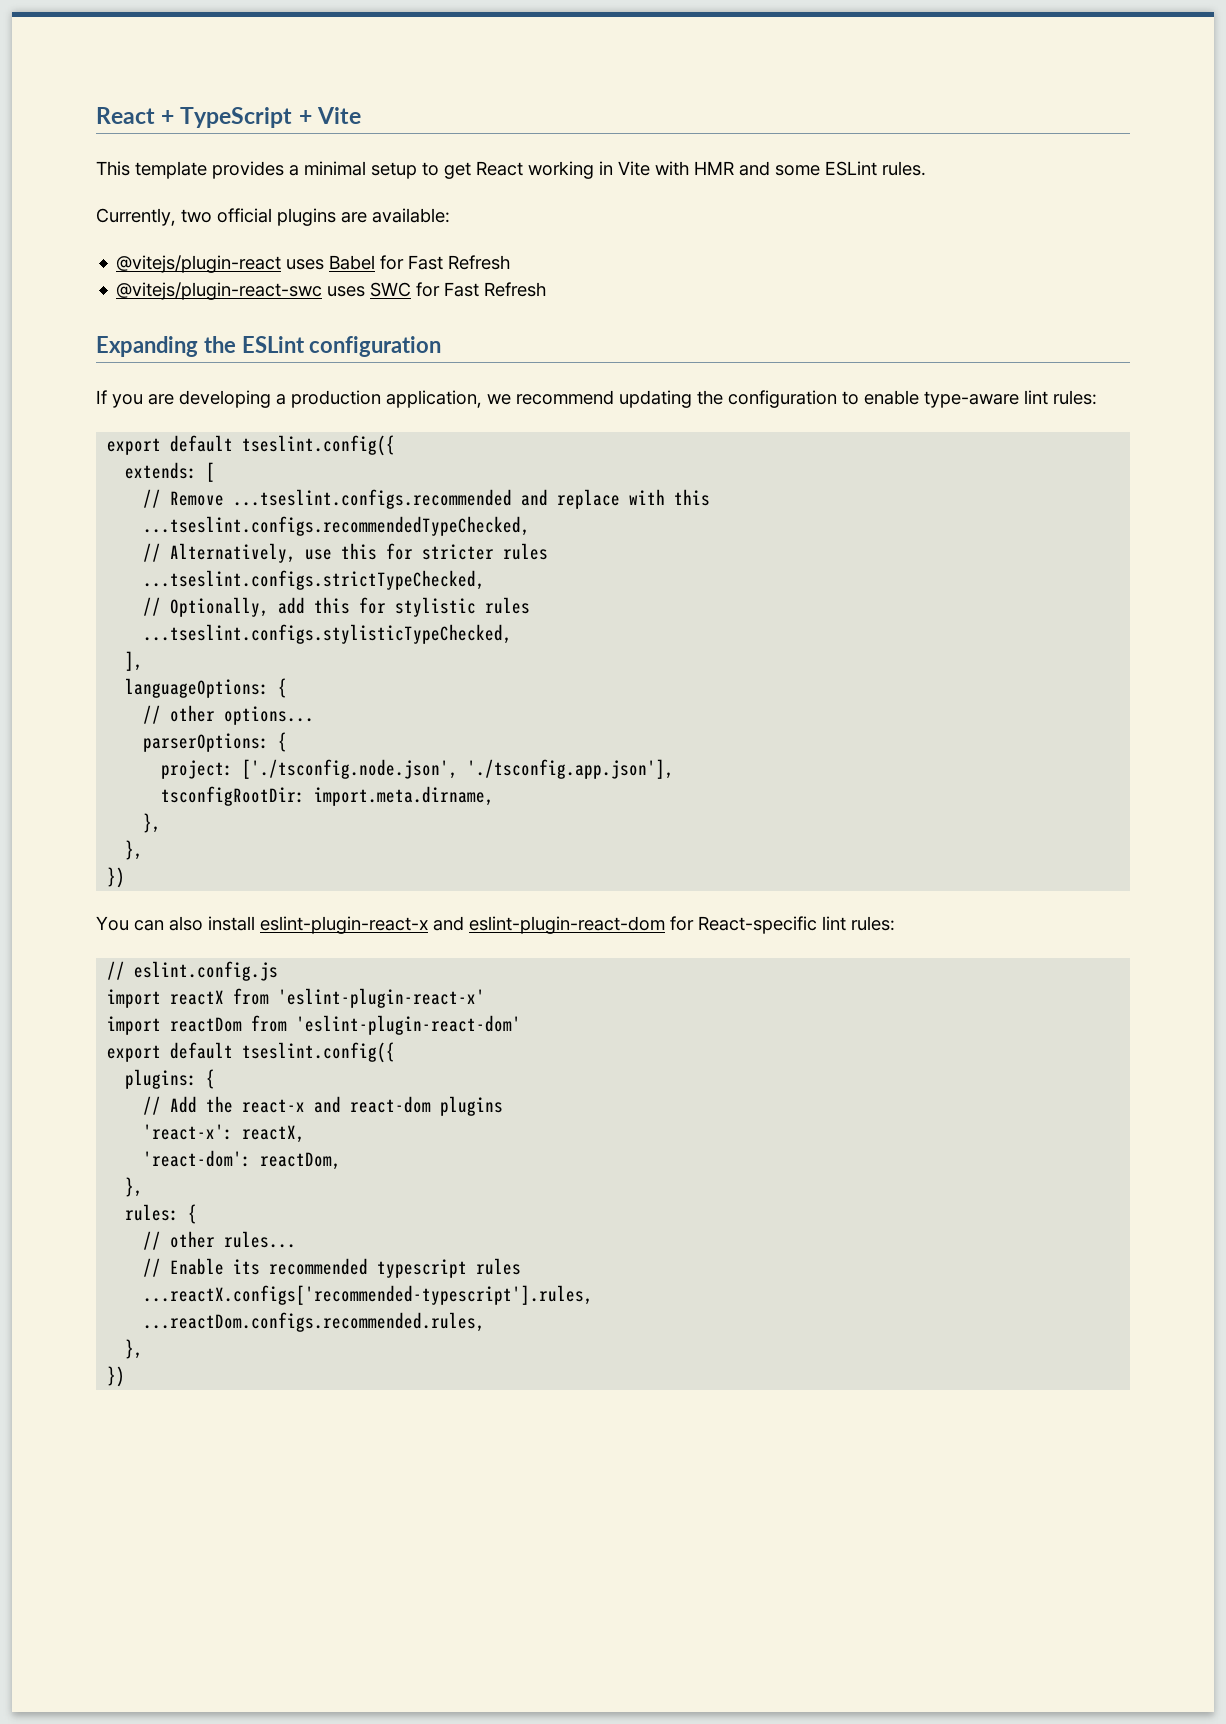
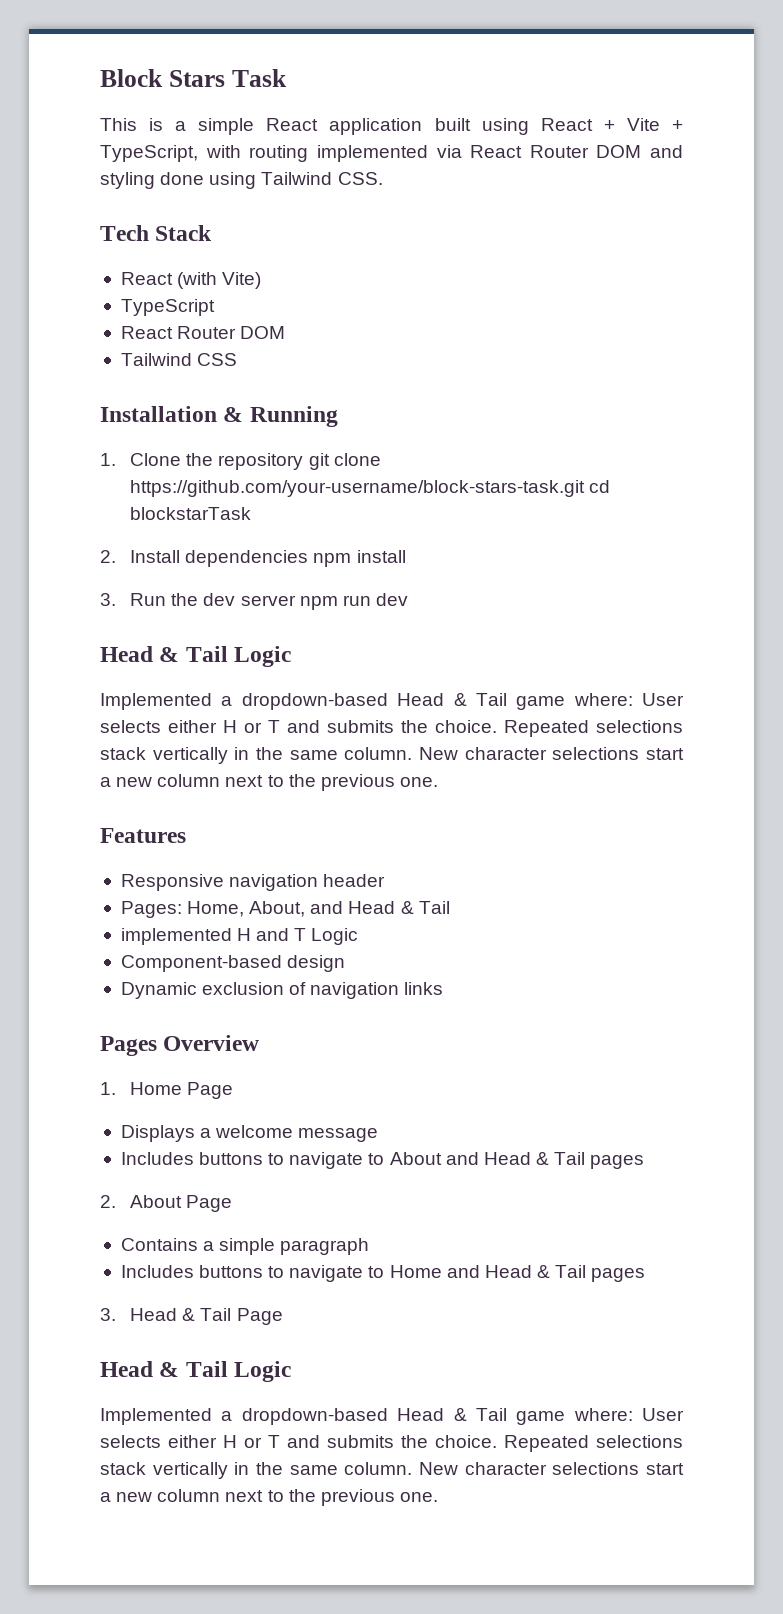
[96,107,361,128] [96,161,926,179] [96,208,450,226] [116,255,511,273] [116,282,547,300] [96,336,442,357] [96,390,1097,408] [107,435,396,456] [125,462,216,482] [143,489,711,509] [143,516,531,536] [143,543,549,563] [143,570,486,590] [143,597,531,617] [143,624,513,644] [125,651,144,671] [125,678,288,698] [143,705,315,725] [143,732,288,752] [161,759,675,779] [161,786,495,806] [143,813,162,833] [125,840,144,860] [107,867,126,888] [96,916,895,934] [107,961,279,981] [107,988,486,1008] [107,1015,522,1035] [107,1042,396,1063] [125,1069,216,1089] [143,1096,504,1116] [143,1124,306,1143] [143,1150,342,1170] [125,1177,144,1197] [125,1204,198,1224] [143,1231,297,1250] [143,1258,522,1278] [143,1285,594,1305] [143,1312,486,1332] [125,1339,144,1359] [107,1366,126,1387] React + TypeScript + Vite // This template provides a minimal setup to get React working in Vite with HMR and some ESLint rules. // Currently, two official plugins are available: // @vitejs/plugin-react uses Babel for Fast Refresh // @vitejs/plugin-react-swc uses SWC for Fast Refresh // Expanding the ESLint configuration // If you are developing a production application, we recommend updating the configuration to enable type-aware lint rules: // export default tseslint.config({ // extends: [ // // Remove ...tseslint.configs.recommended and replace with this // ...tseslint.configs.recommendedTypeChecked, // // Alternatively, use this for stricter rules // ...tseslint.configs.strictTypeChecked, // // Optionally, add this for stylistic rules // ...tseslint.configs.stylisticTypeChecked, // ], // languageOptions: { // // other options... // parserOptions: { // project: ['./tsconfig.node.json', './tsconfig.app.json'], // tsconfigRootDir: import.meta.dirname, // }, // }, // }) // You can also install eslint-plugin-react-x and eslint-plugin-react-dom for React-specific lint rules: // // eslint.config.js // import reactX from 'eslint-plugin-react-x' // import reactDom from 'eslint-plugin-react-dom' // export default tseslint.config({ // plugins: { // // Add the react-x and react-dom plugins // 'react-x': reactX, // 'react-dom': reactDom, // }, // rules: { // // other rules... // // Enable its recommended typescript rules // ...reactX.configs['recommended-typescript'].rules, // ...reactDom.configs.recommended.rules, // }, // }) -> [100,69,287,87] [100,118,683,135] [100,145,683,162] [100,172,383,189] [100,225,213,241] [120,272,262,289] [120,299,215,316] [120,326,286,339] [120,353,238,366] [100,406,338,427] [100,453,381,470] [130,480,611,497] [130,507,252,520] [100,550,406,567] [100,593,408,610] [100,646,292,667] [100,693,684,710] [100,720,683,737] [100,747,685,764] [100,774,438,791] [100,828,186,843] [120,874,386,891] [120,901,450,918] [120,928,359,945] [120,955,346,972] [120,982,444,999] [100,1035,260,1056] [100,1082,234,1099] [120,1125,379,1142] [120,1152,645,1169] [100,1195,233,1212] [120,1238,370,1255] [120,1265,646,1282] [100,1308,283,1325] [100,1361,292,1382] [100,1408,684,1425] [100,1435,683,1452] [100,1462,685,1479] [100,1489,438,1506] Block Stars Task // This is a simple React application built using React + Vite + TypeScript, with routing implemented via React Router DOM and styling done using Tailwind CSS. // Tech Stack // React (with Vite) // TypeScript // React Router DOM // Tailwind CSS // Installation & Running // 1. Clone the repository git clone https://github.com/your-username/block-stars-task.git cd blockstarTask // 2. Install dependencies npm install // 3. Run the dev server npm run dev // Head & Tail Logic // Implemented a dropdown-based Head & Tail game where: User selects either H or T and submits the choice. Repeated selections stack vertically in the same column. New character selections start a new column next to the previous one. // Features // Responsive navigation header // Pages: Home, About, and Head & Tail // implemented H and T Logic // Component-based design // Dynamic exclusion of navigation links // Pages Overview // 1. Home Page // Displays a welcome message // Includes buttons to navigate to About and Head & Tail pages // 2. About Page // Contains a simple paragraph // Includes buttons to navigate to Home and Head & Tail pages // 3. Head & Tail Page // Head & Tail Logic // Implemented a dropdown-based Head & Tail game where: User selects either H or T and submits the choice. Repeated selections stack vertically in the same column. New character selections start a new column next to the previous one.

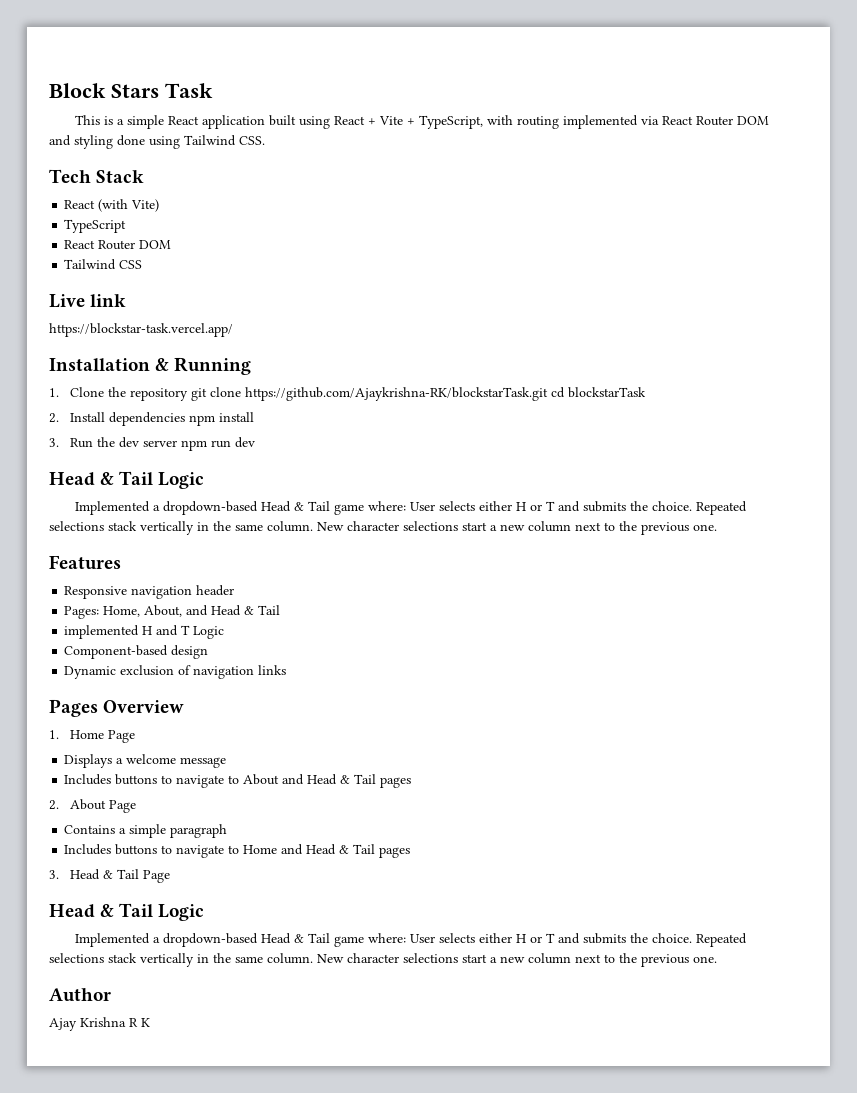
(238, 359) none -> [49,294,127,308] [49,323,233,337] // Live link // https://blockstar-task.vercel.app/
[130,480,586,497] https://github.com/your-username/block-stars-task.git -> [244,387,548,401] https://github.com/Ajaykrishna-RK/blockstarTask.git
(438, 1497) none -> [49,988,111,1002] [49,1017,150,1031] // Author // Ajay Krishna R K

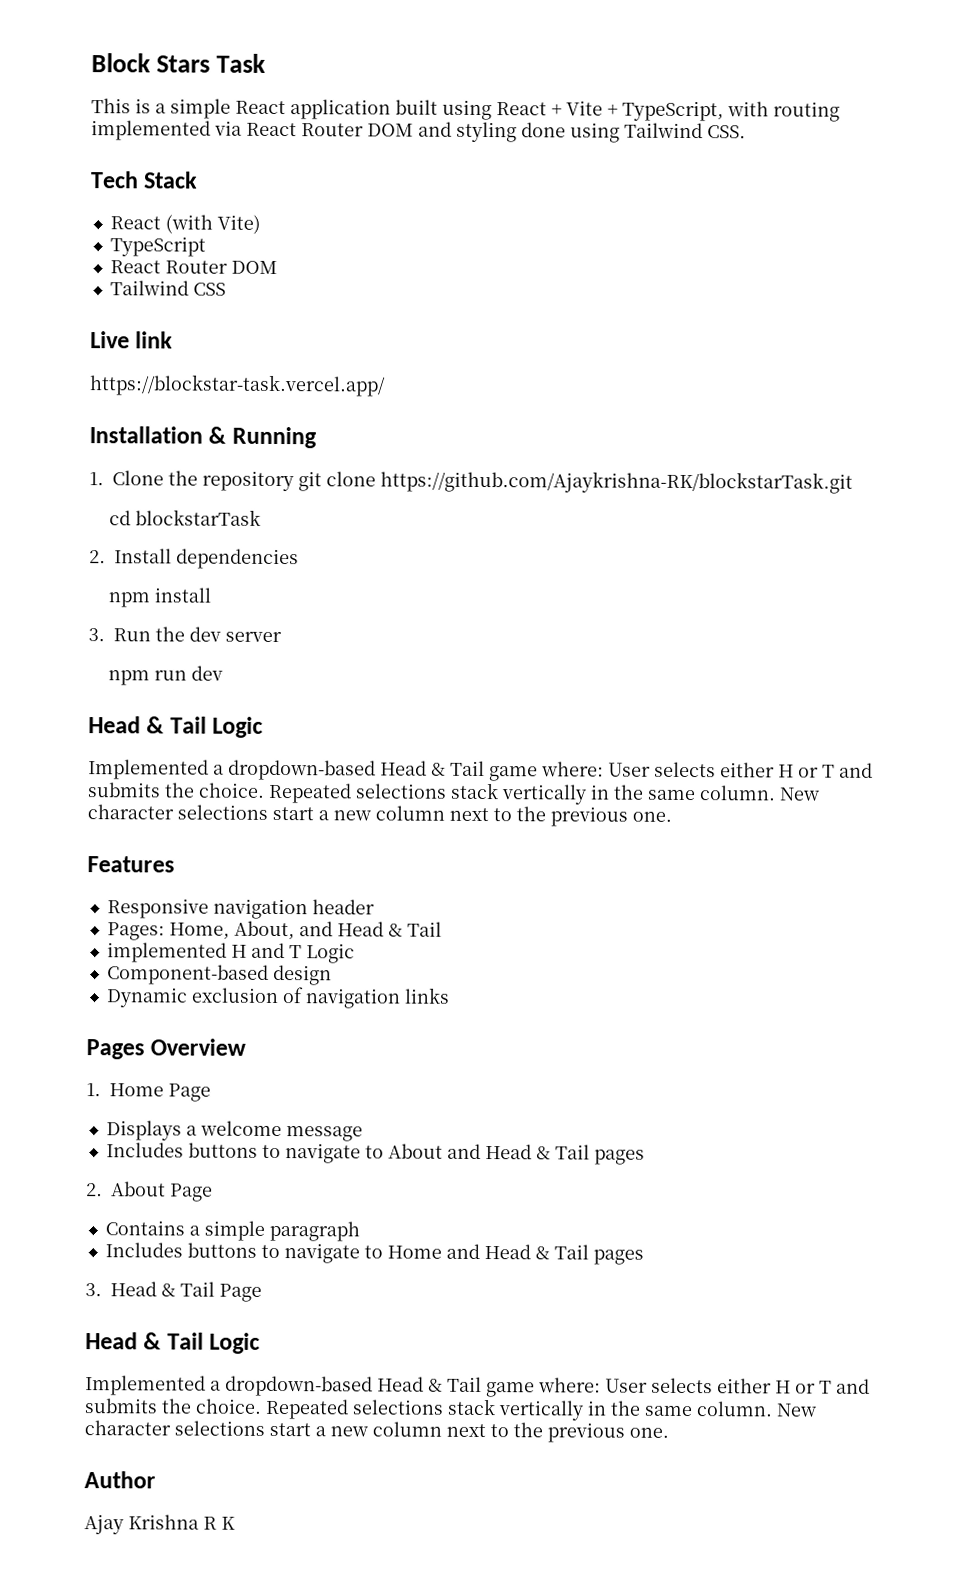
(548, 394) none -> (853, 482) //
(185, 419) none -> (299, 559) //
(177, 443) none -> (282, 637) //

